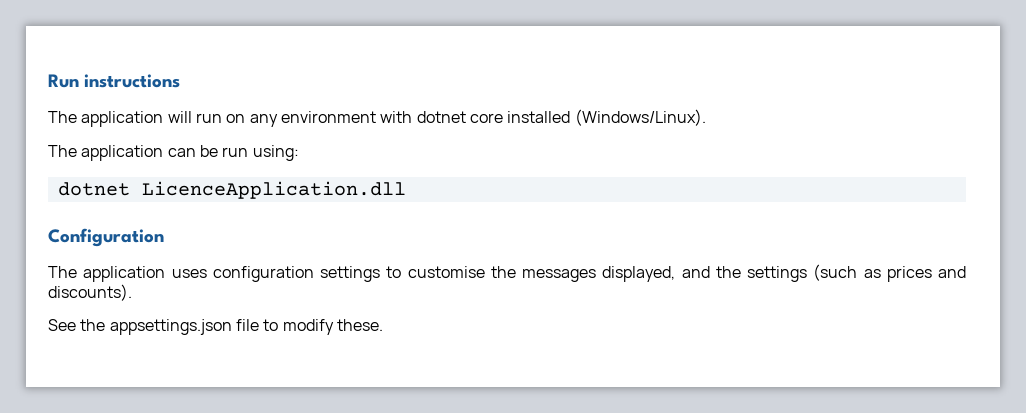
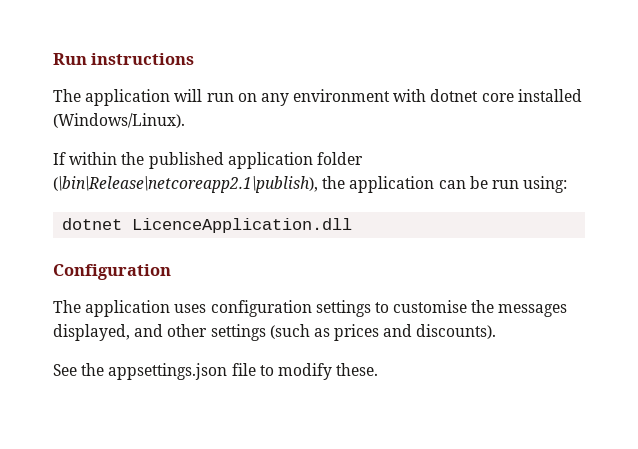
[48,145,77,157] The -> [53,152,363,169] [53,176,346,193] If within the published application folder (\bin\Release\netcoreapp2.1\publish), the
[715,266,741,278] the -> [167,324,208,337] other

